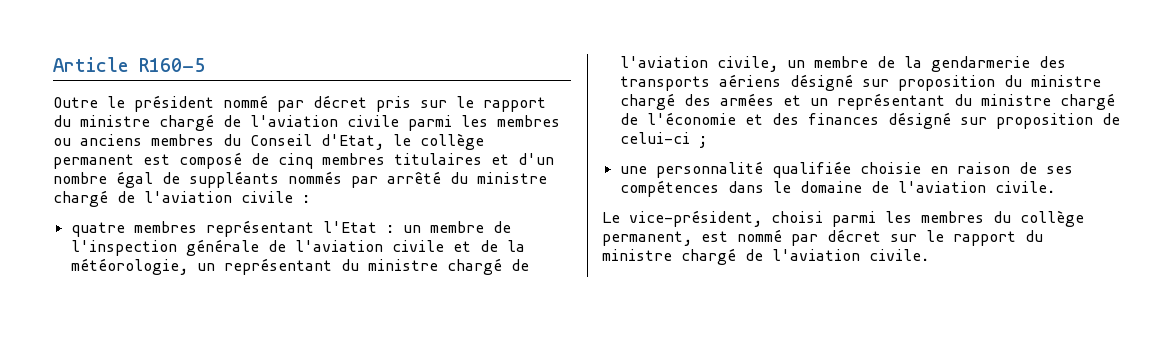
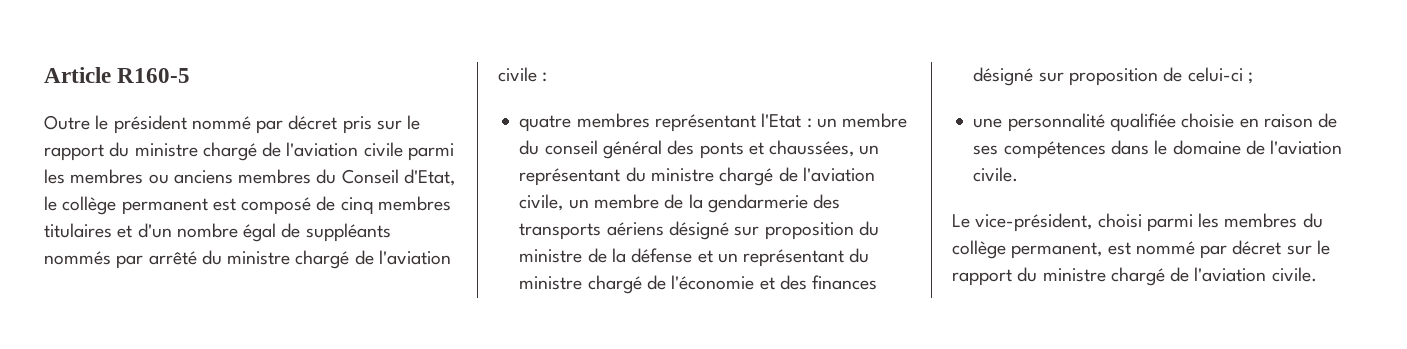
[492,221,511,233] [70,239,525,256] [70,258,188,275] de l'inspection générale de l'aviation civile et de la météorologie, -> [519,140,855,159] du conseil général des ponts et chaussées,
[619,93,774,110] chargé des armées -> [587,248,693,263] de la défense

